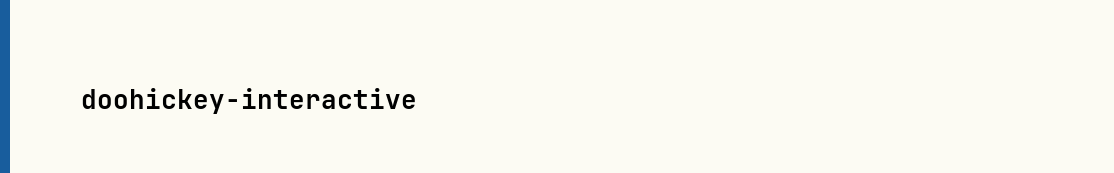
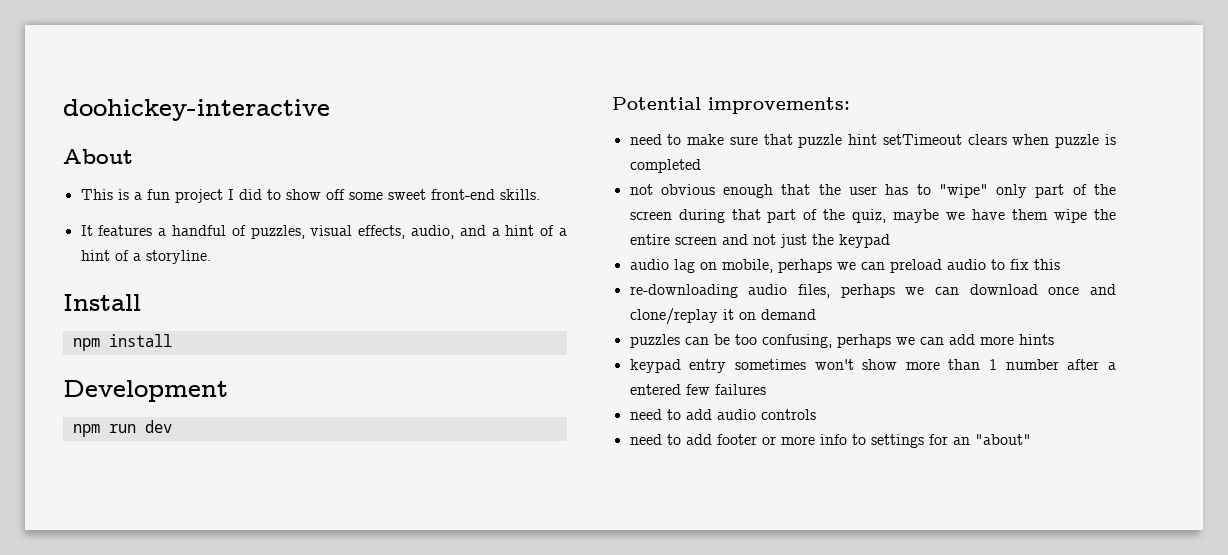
(417, 101) none -> [63,149,133,164] [80,189,540,203] [80,225,568,239] [80,250,211,264] [63,294,141,311] [72,334,172,351] [63,380,228,402] [72,420,172,437] [612,97,850,114] [629,134,1116,148] [629,159,701,173] [629,184,1116,198] [629,209,1116,223] [629,234,890,248] [629,259,1060,273] [629,284,1116,298] [629,308,816,325] [629,334,1054,348] [629,359,1116,373] [629,384,766,395] [629,409,816,420] [629,434,1031,448] // About // This is a fun project I did to show off some sweet front-end skills. // It features a handful of puzzles, visual effects, audio, and a hint of a hint of a storyline. // Install // npm install // Development // npm run dev // Potential improvements: // need to make sure that puzzle hint setTimeout clears when puzzle is completed // not obvious enough that the user has to "wipe" only part of the screen during that part of the quiz, maybe we have them wipe the entire screen and not just the keypad // audio lag on mobile, perhaps we can preload audio to fix this // re-downloading audio files, perhaps we can download once and clone/replay it on demand // puzzles can be too confusing, perhaps we can add more hints // keypad entry sometimes won't show more than 1 number after a entered few failures // need to add audio controls // need to add footer or more info to settings for an "about"

